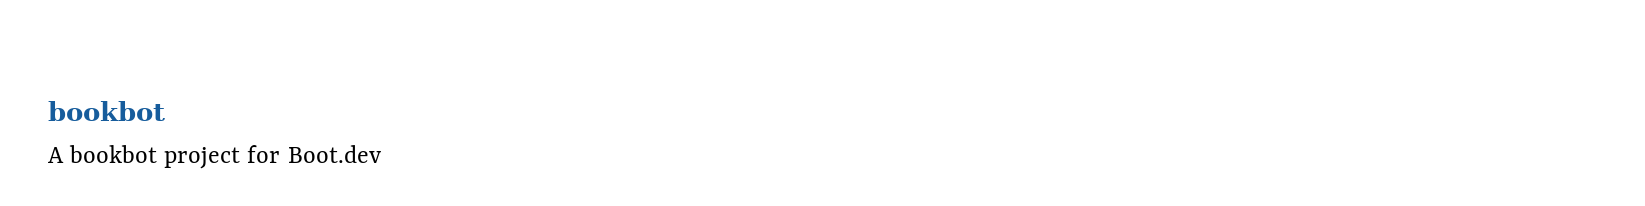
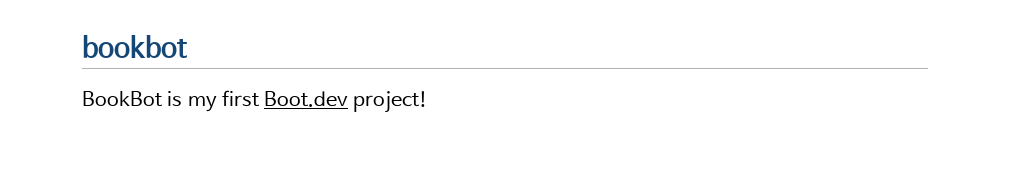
[48,145,381,169] A bookbot project for Boot.dev -> [82,90,429,113] BookBot is my first Boot.dev project!

